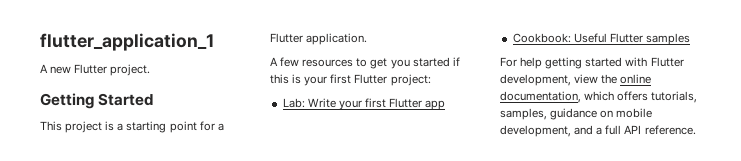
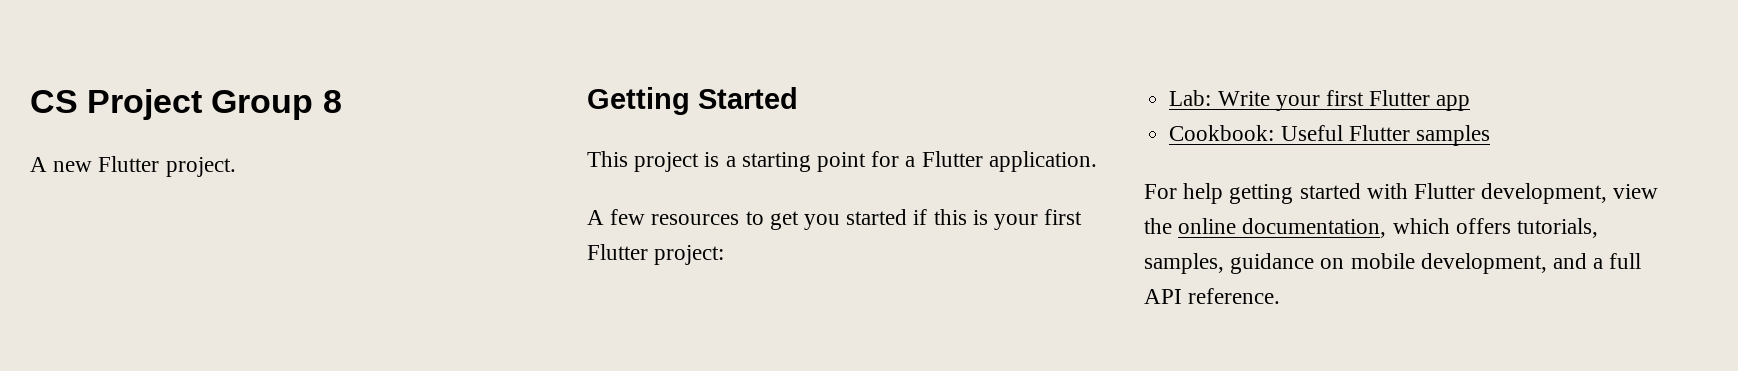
[40,33,214,51] flutter_application_1 -> [30,89,342,120] CS Project Group 8

